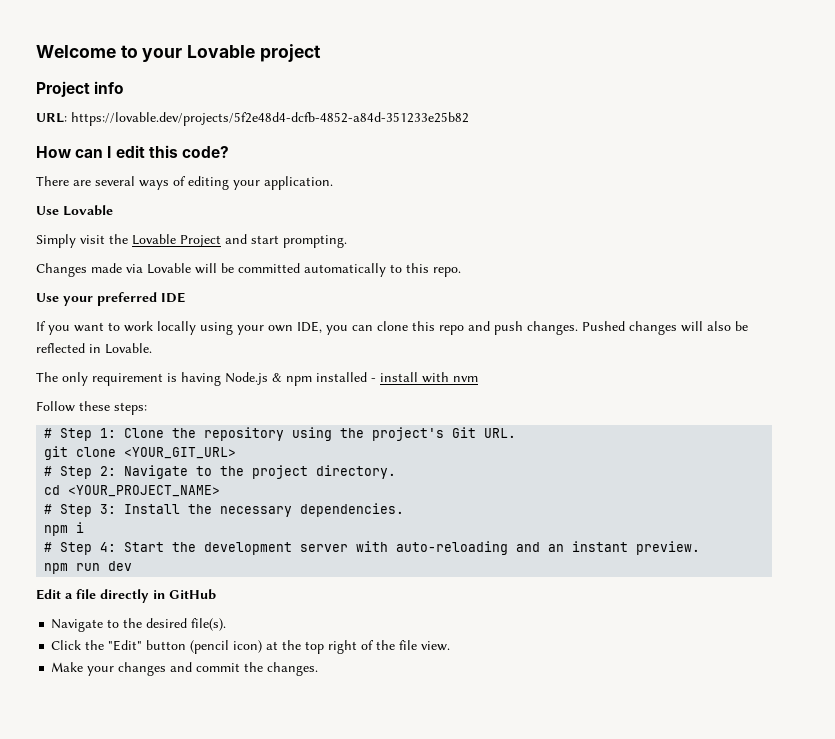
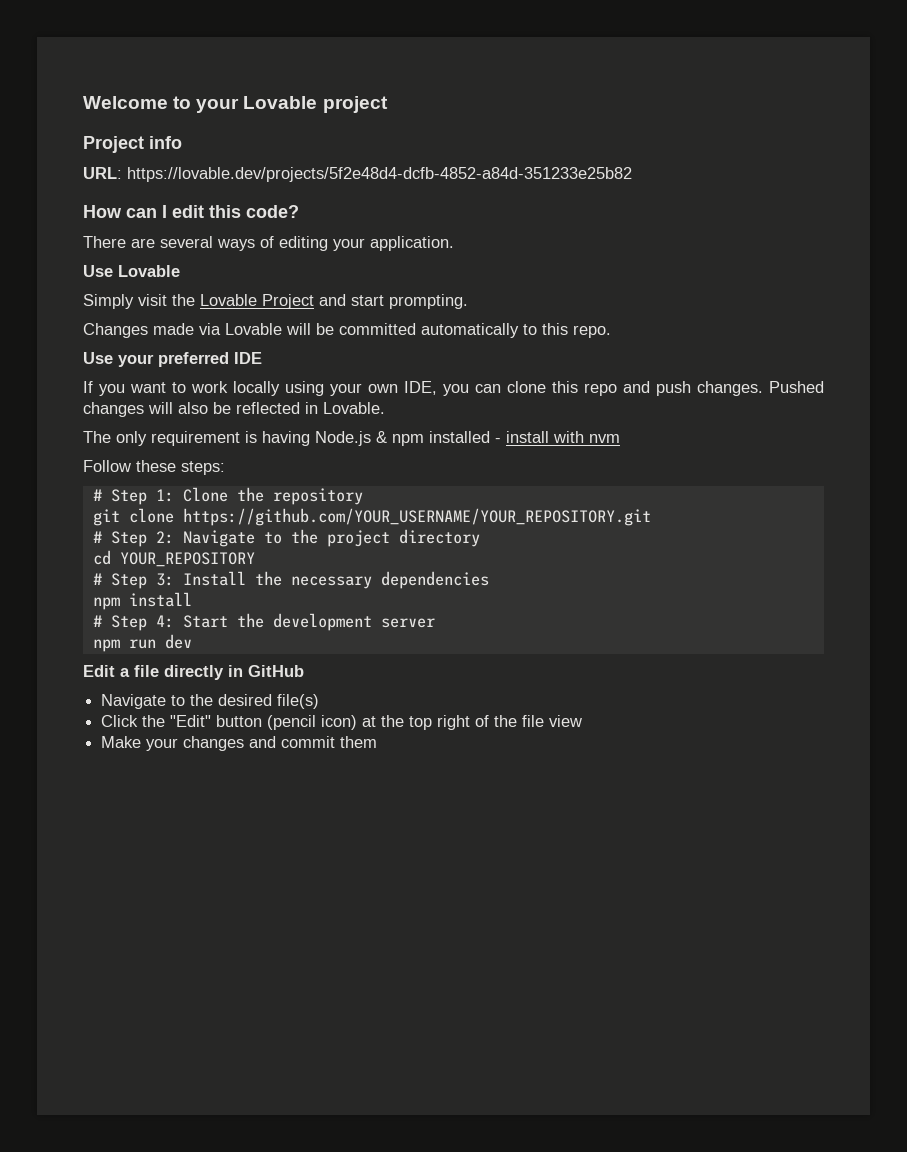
[292,427,517,441] using the project's Git URL. -> (363, 496) none
[124,447,237,459] <YOUR_GIT_URL> -> [182,508,651,526] https://github.com/YOUR_USERNAME/YOUR_REPOSITORY.git
[316,465,397,479] directory. -> [398,529,480,547] directory
[68,485,221,497] <YOUR_PROJECT_NAME> -> [119,552,255,567] YOUR_REPOSITORY
[300,503,405,517] [44,522,85,536] dependencies. // npm i -> [380,571,489,589] [92,592,192,610] dependencies // npm install
[356,541,701,555] with auto-reloading and an instant preview. -> (435, 623) none
[191,618,227,631] file(s). -> [277,694,320,709] file(s)
[421,641,451,651] view. -> [549,715,583,727] view
[244,662,319,676] the changes. -> [340,736,378,748] them

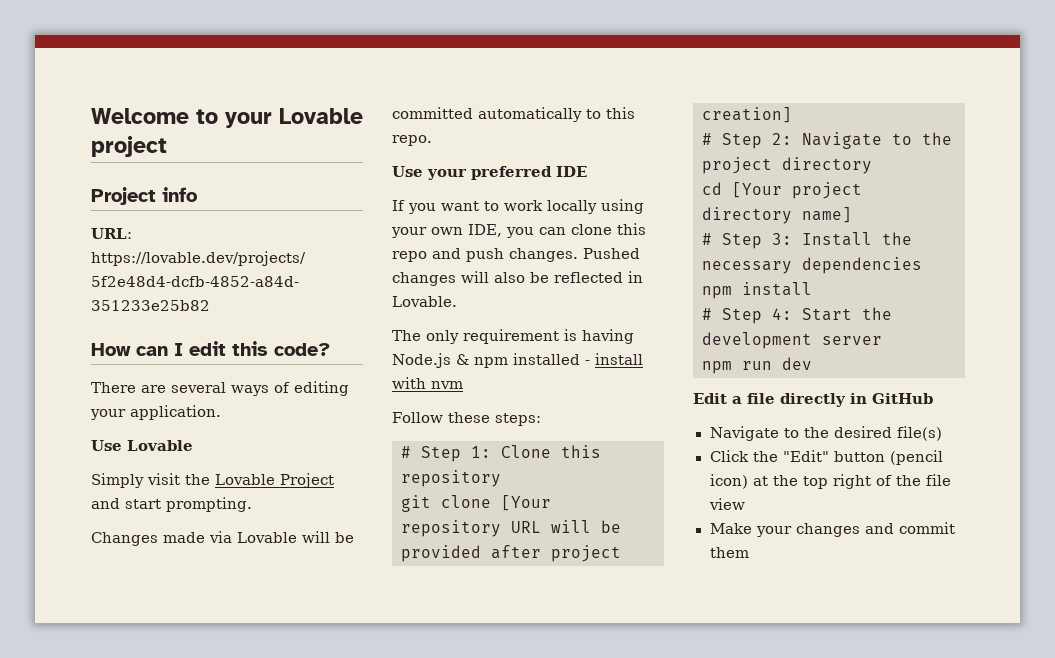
[236,487,264,502] the -> [561,445,601,458] this
[182,508,651,526] https://github.com/YOUR_USERNAME/YOUR_REPOSITORY.git -> [501,495,551,511] [401,520,621,537] [401,545,621,562] [702,107,792,123] [Your repository URL will be provided after project creation]
[119,552,255,567] YOUR_REPOSITORY -> [732,182,862,199] [702,207,852,224] [Your project directory name]

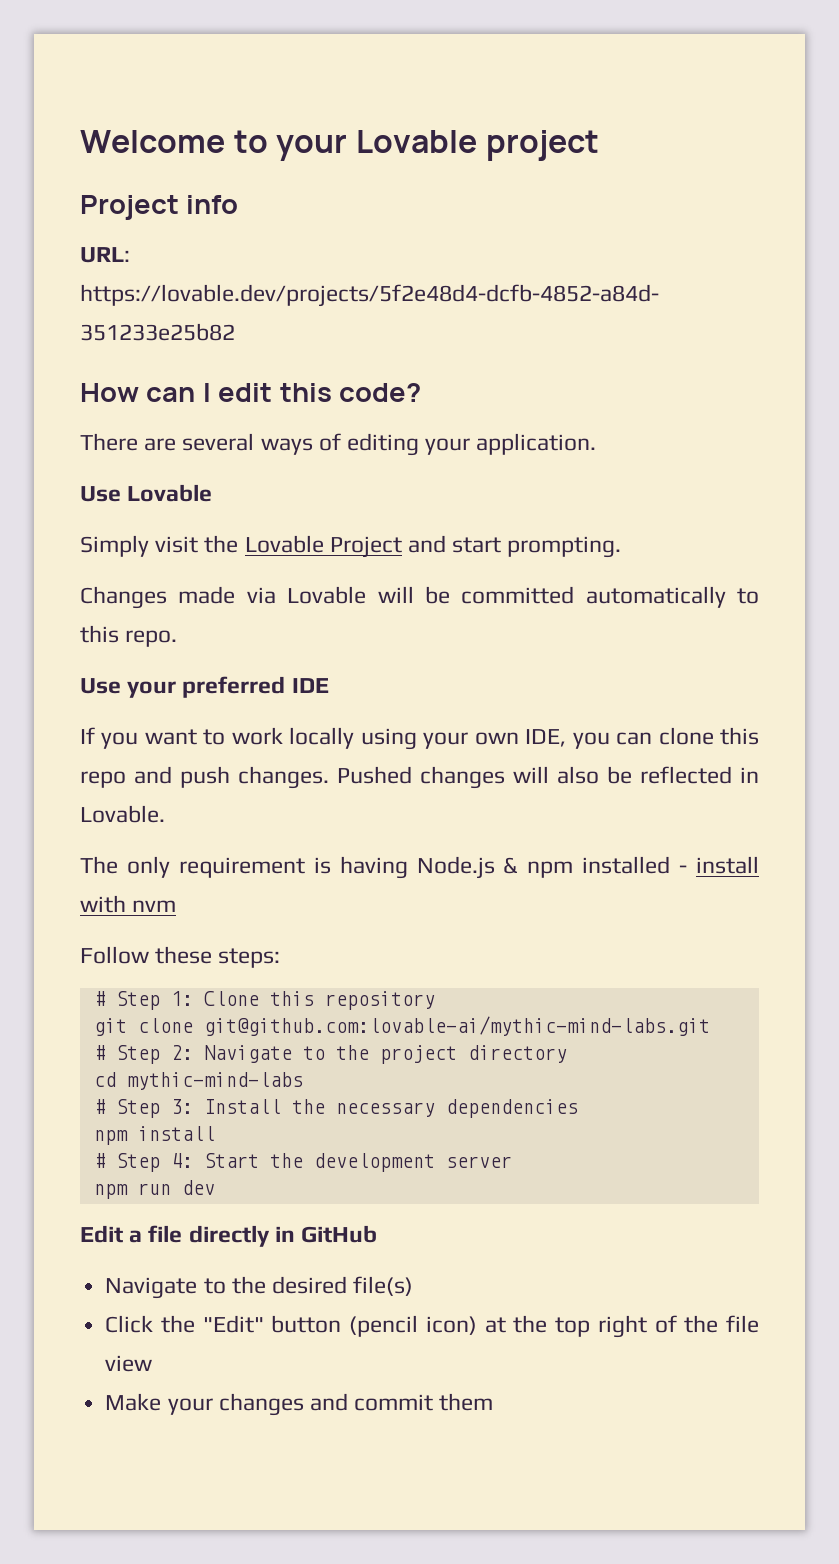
[501,495,551,511] [401,520,621,537] [401,545,621,562] [702,107,792,123] [Your repository URL will be provided after project creation] -> [203,1016,710,1036] git@github.com:lovable-ai/mythic-mind-labs.git
[732,182,862,199] [702,207,852,224] [Your project directory name] -> [126,1072,303,1090] mythic-mind-labs

